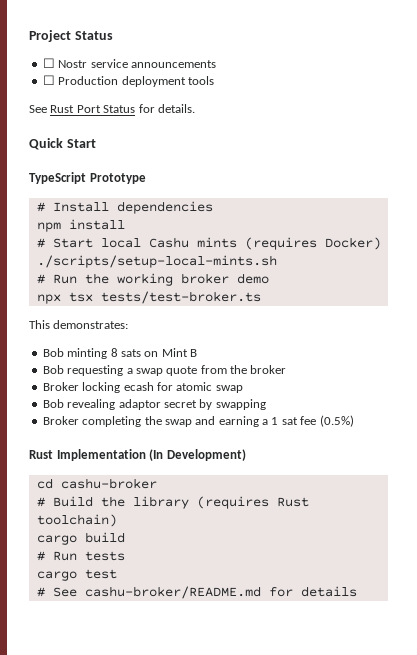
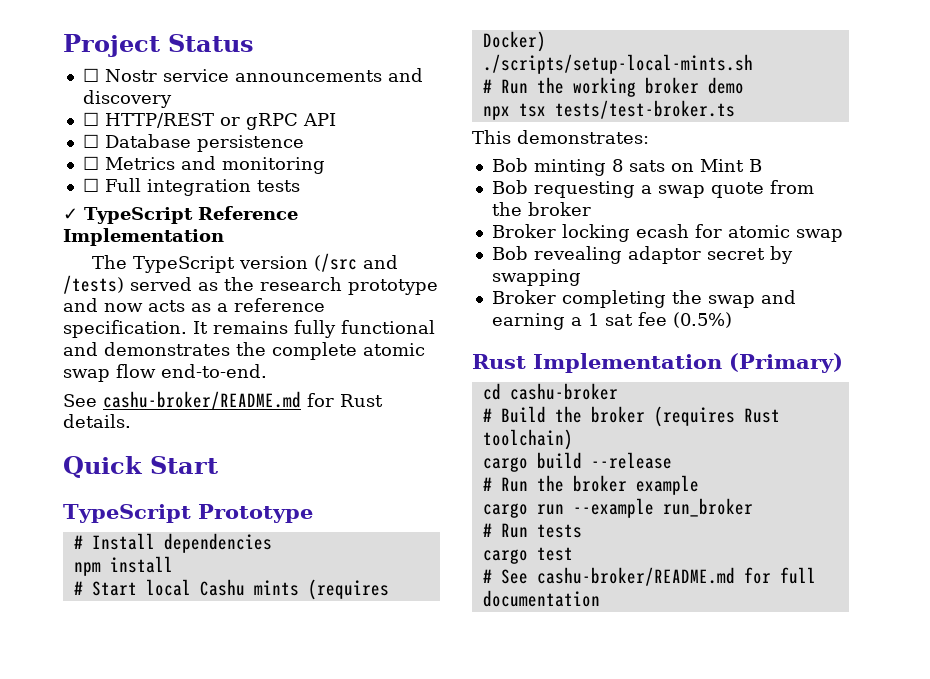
[42,75,214,87] [29,104,155,113] // ☐ Production deployment tools // See Rust Port Status for -> [387,68,423,82] [82,90,172,108] [82,112,336,130] [82,134,304,152] [82,156,325,174] [82,178,300,196] [63,206,298,224] [63,228,224,246] [92,253,399,273] [63,275,438,295] [63,298,325,312] [63,320,435,338] [63,342,425,360] [63,364,267,382] [63,391,383,410] and discovery // ☐ HTTP/REST or gRPC API // ☐ Database persistence // ☐ Metrics and monitoring // ☐ Full integration tests // ✓ TypeScript Reference Implementation // The TypeScript version (/src and /tests) served as the research prototype and now acts as a reference specification. It remains fully functional and demonstrates the complete atomic swap flow end-to-end. // See cashu-broker/README.md for Rust
[149,449,246,461] (In Development) -> [729,353,843,373] (Primary)
[132,496,189,509] library -> [590,406,645,423] broker
(125, 537) none -> [590,452,672,469] [482,475,699,495] [482,498,753,518] --release // # Run the broker example // cargo run --example run_broker
[300,586,357,597] details -> [779,567,816,584] [482,590,600,607] full documentation

